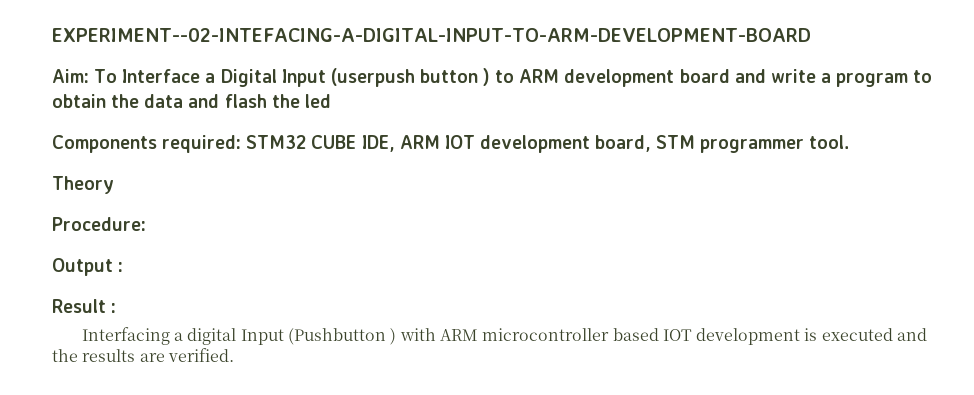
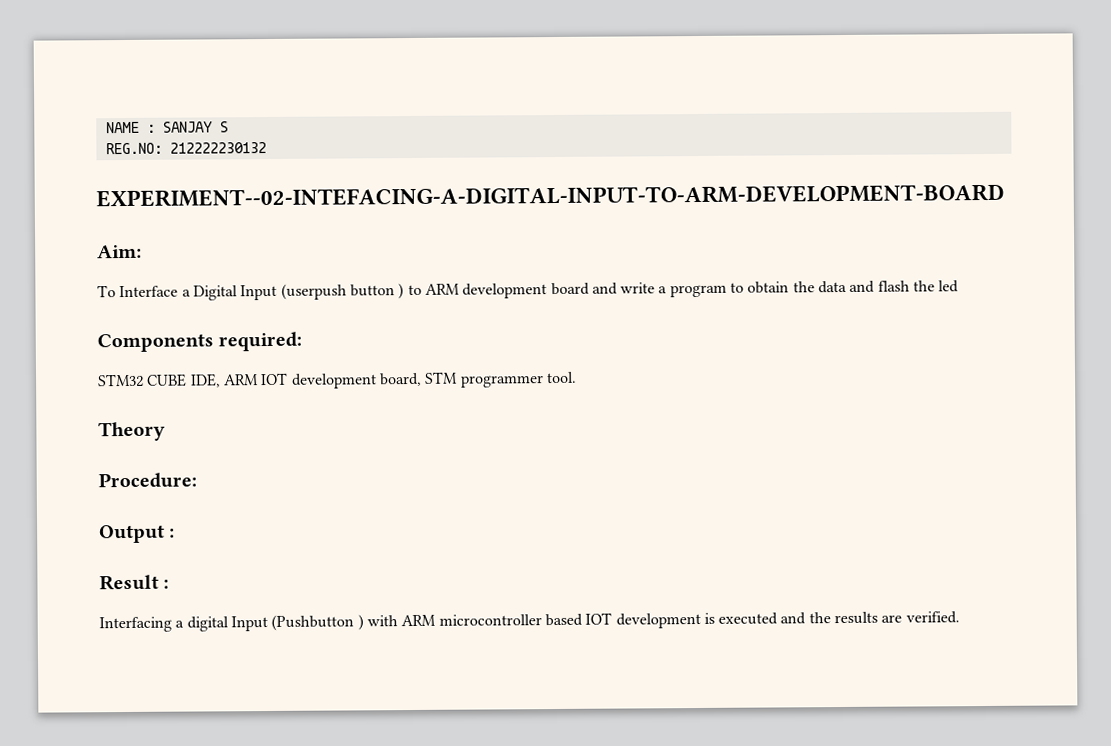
(52, 35) none -> [105,121,229,134] [105,142,267,155] NAME : SANJAY S // REG.NO: 212222230132 //
(89, 76) none -> (142, 251) //
(242, 144) none -> (303, 341) //

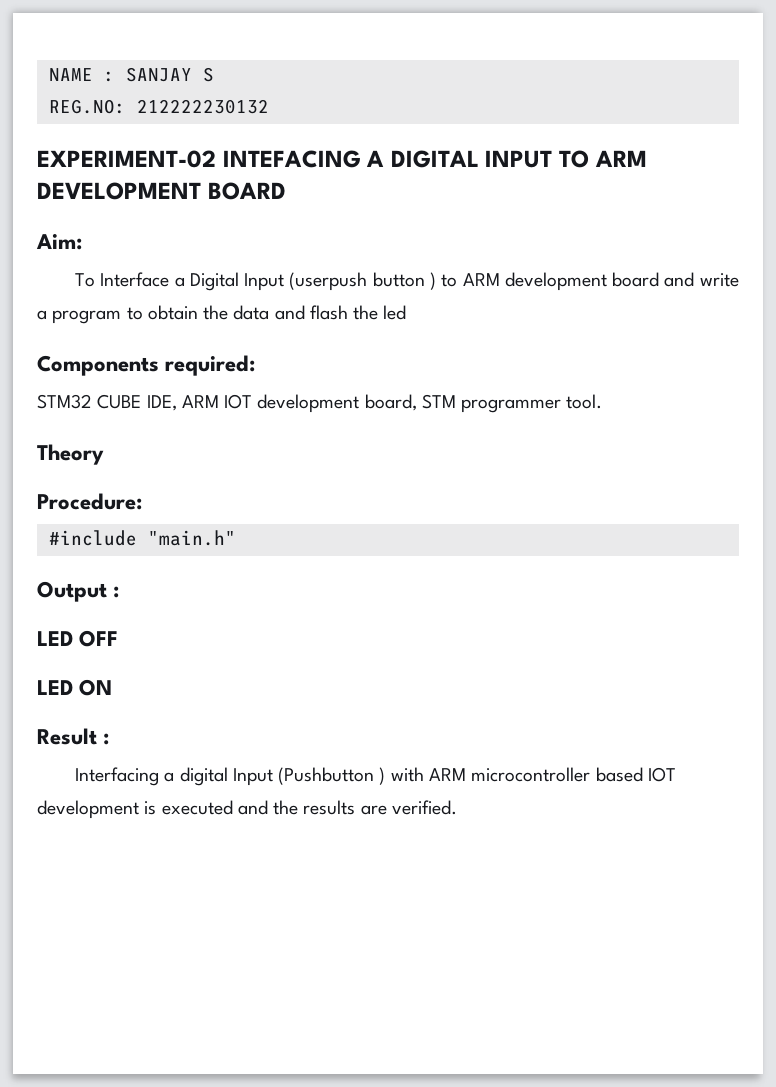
[96,183,1005,208] EXPERIMENT--02-INTEFACING-A-DIGITAL-INPUT-TO-ARM-DEVELOPMENT-BOARD -> [37,150,647,168] [37,182,286,200] EXPERIMENT-02 INTEFACING A DIGITAL INPUT TO ARM DEVELOPMENT BOARD
(197, 480) none -> [48,530,236,546] // #include "main.h"
(176, 533) none -> [37,630,119,647] [37,679,113,696] // LED OFF // LED ON

